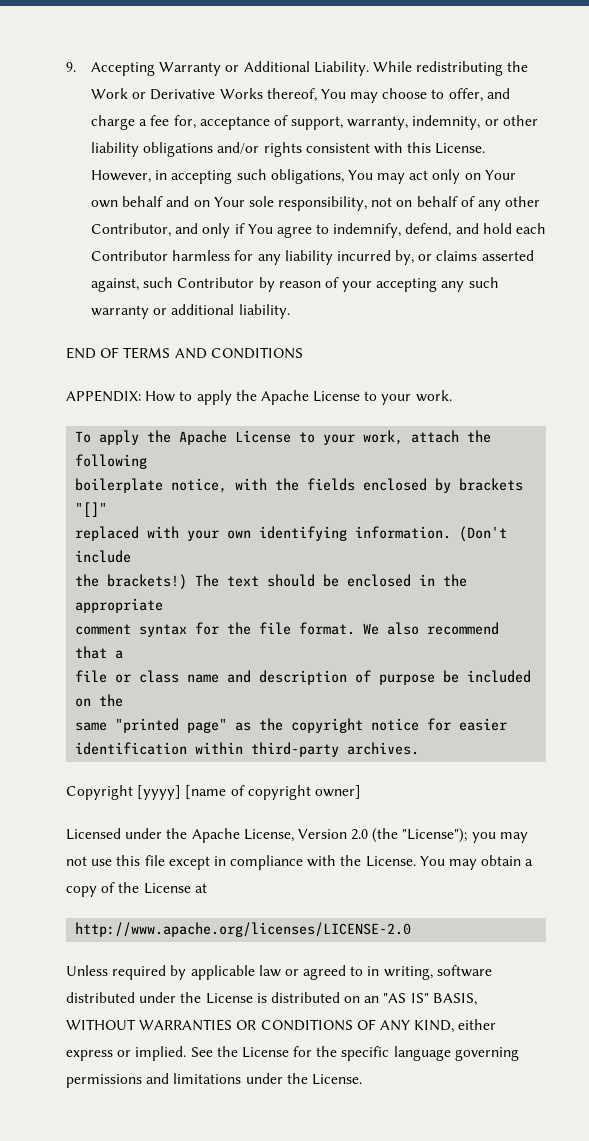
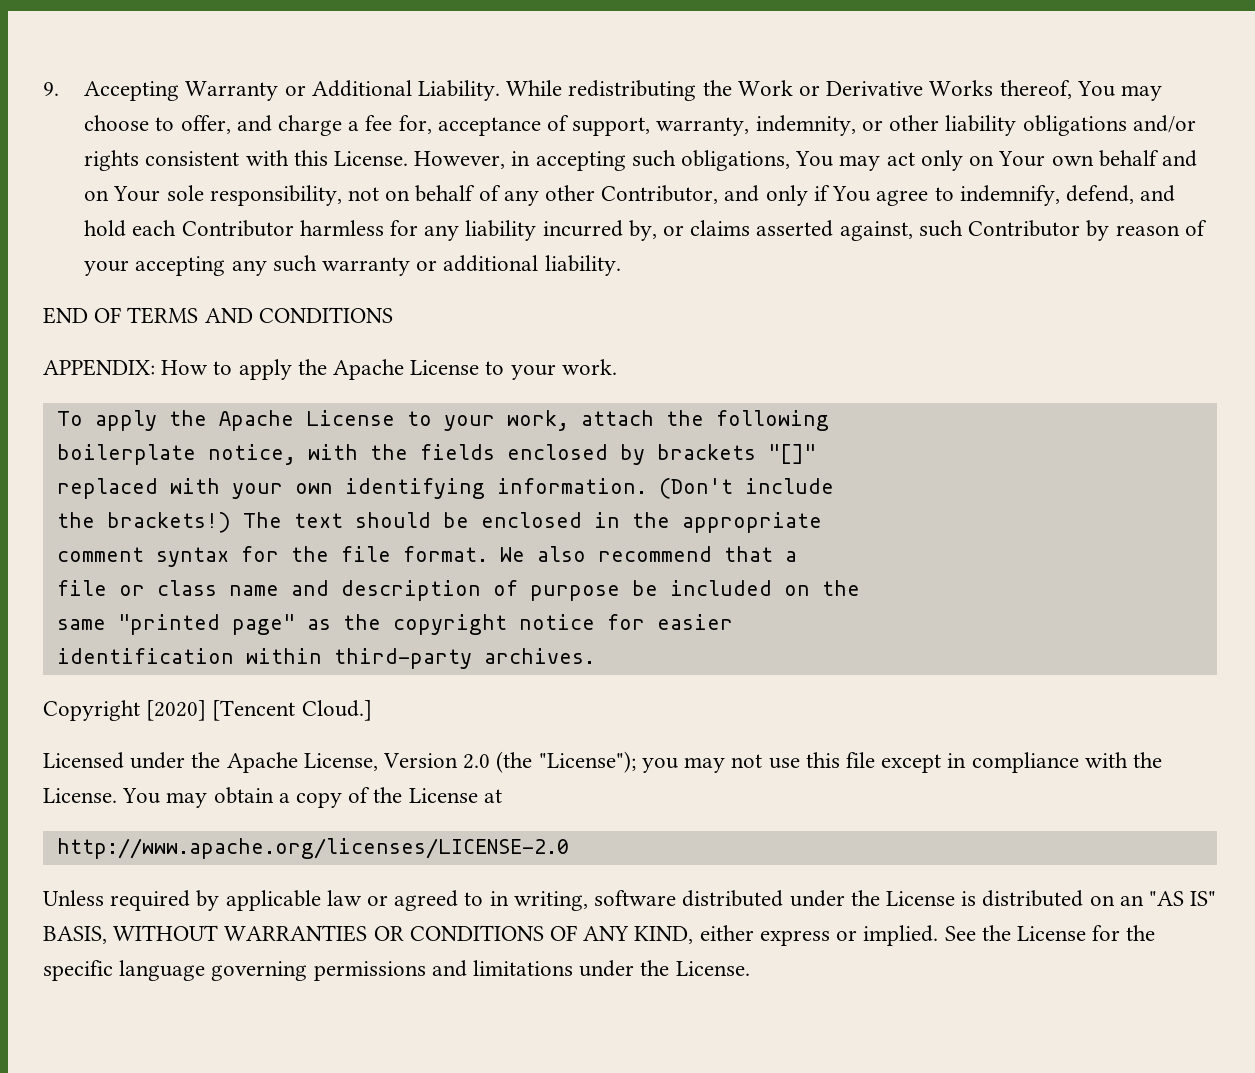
[137,785,361,800] [yyyy] [name of copyright owner] -> [146,700,372,721] [2020] [Tencent Cloud.]

